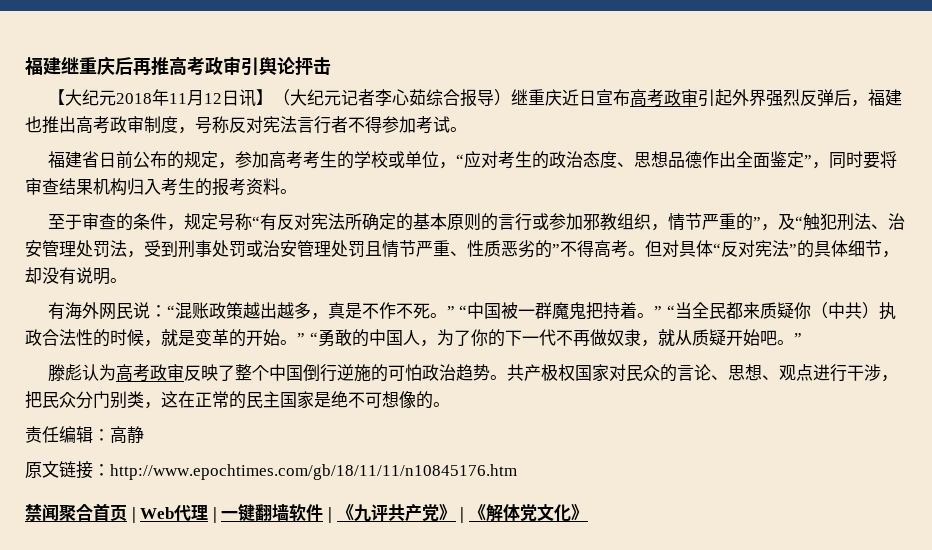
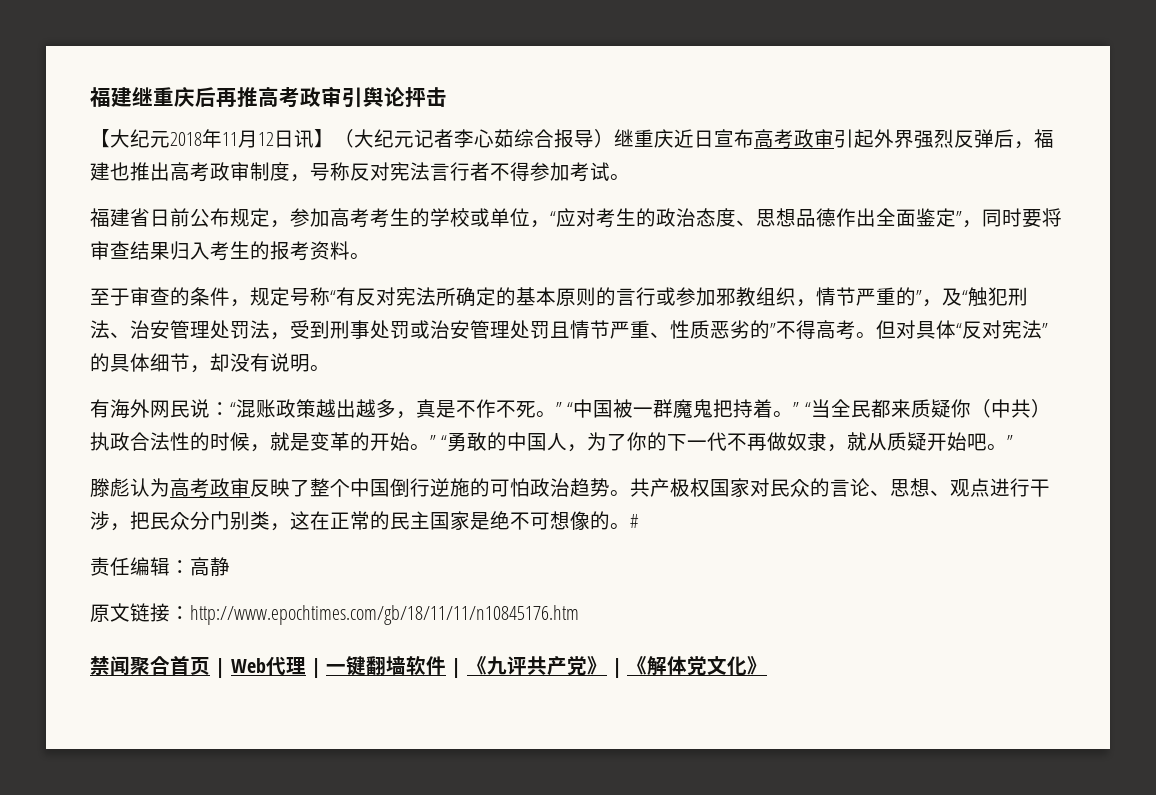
[166,151,184,169] 的 -> (230, 217) none
[93,178,127,196] 机构 -> (170, 251) none
(450, 404) none -> [630,514,639,528] #

